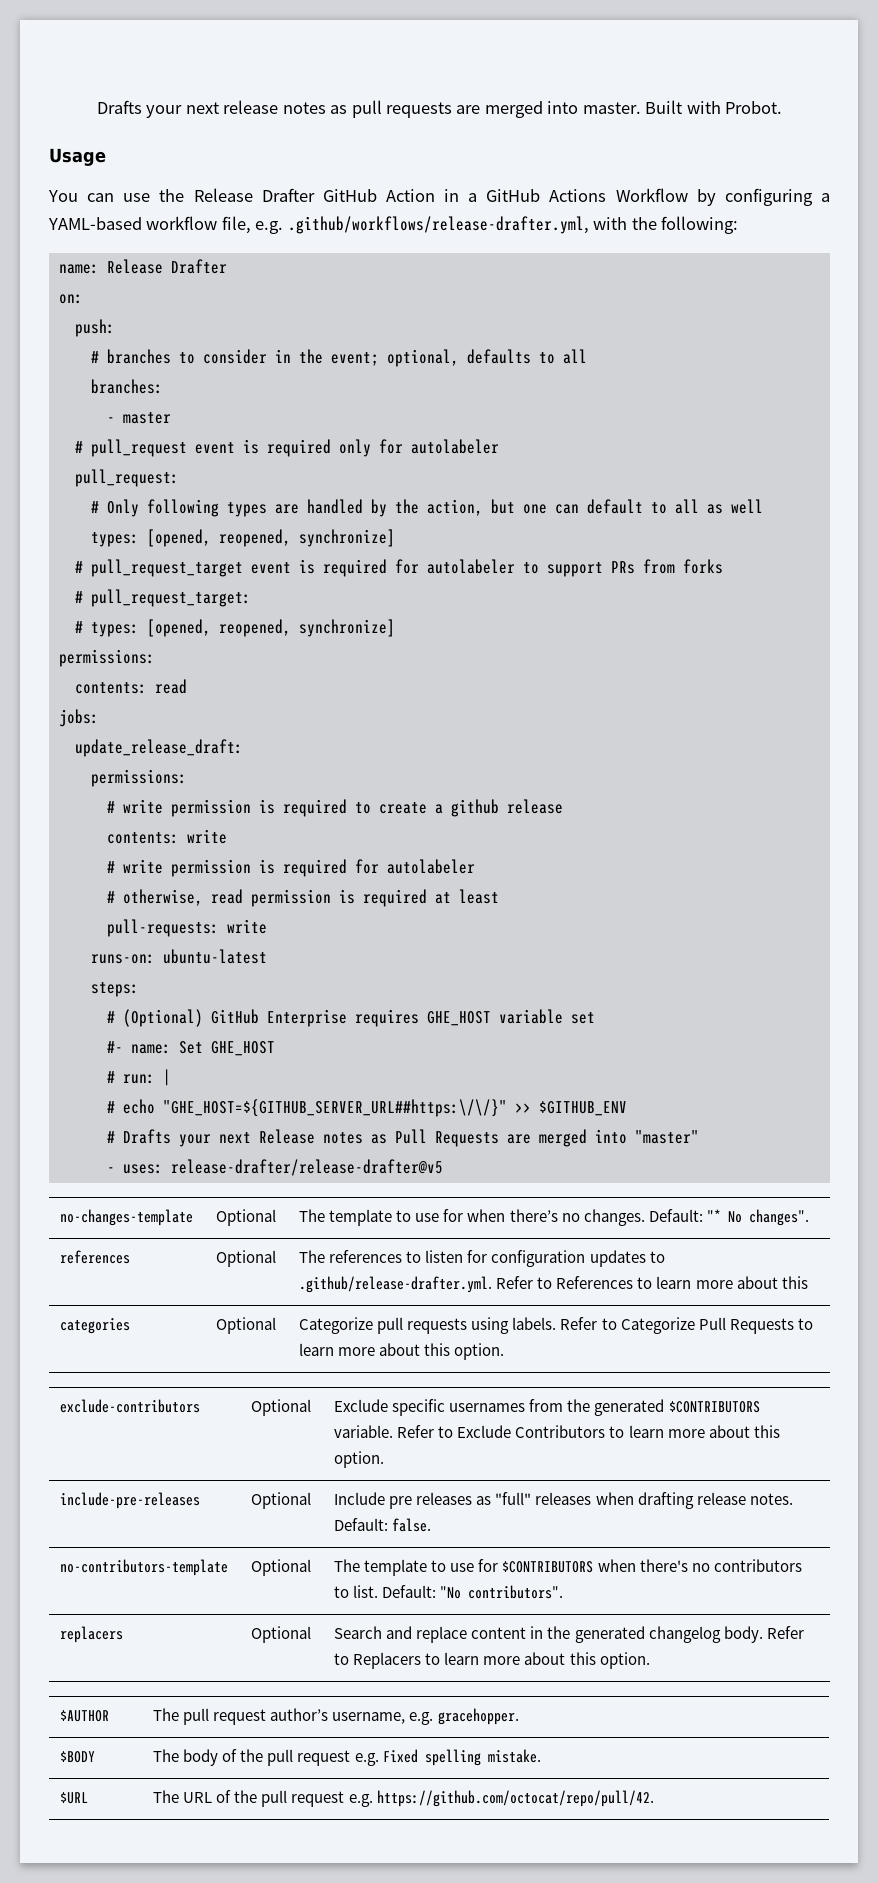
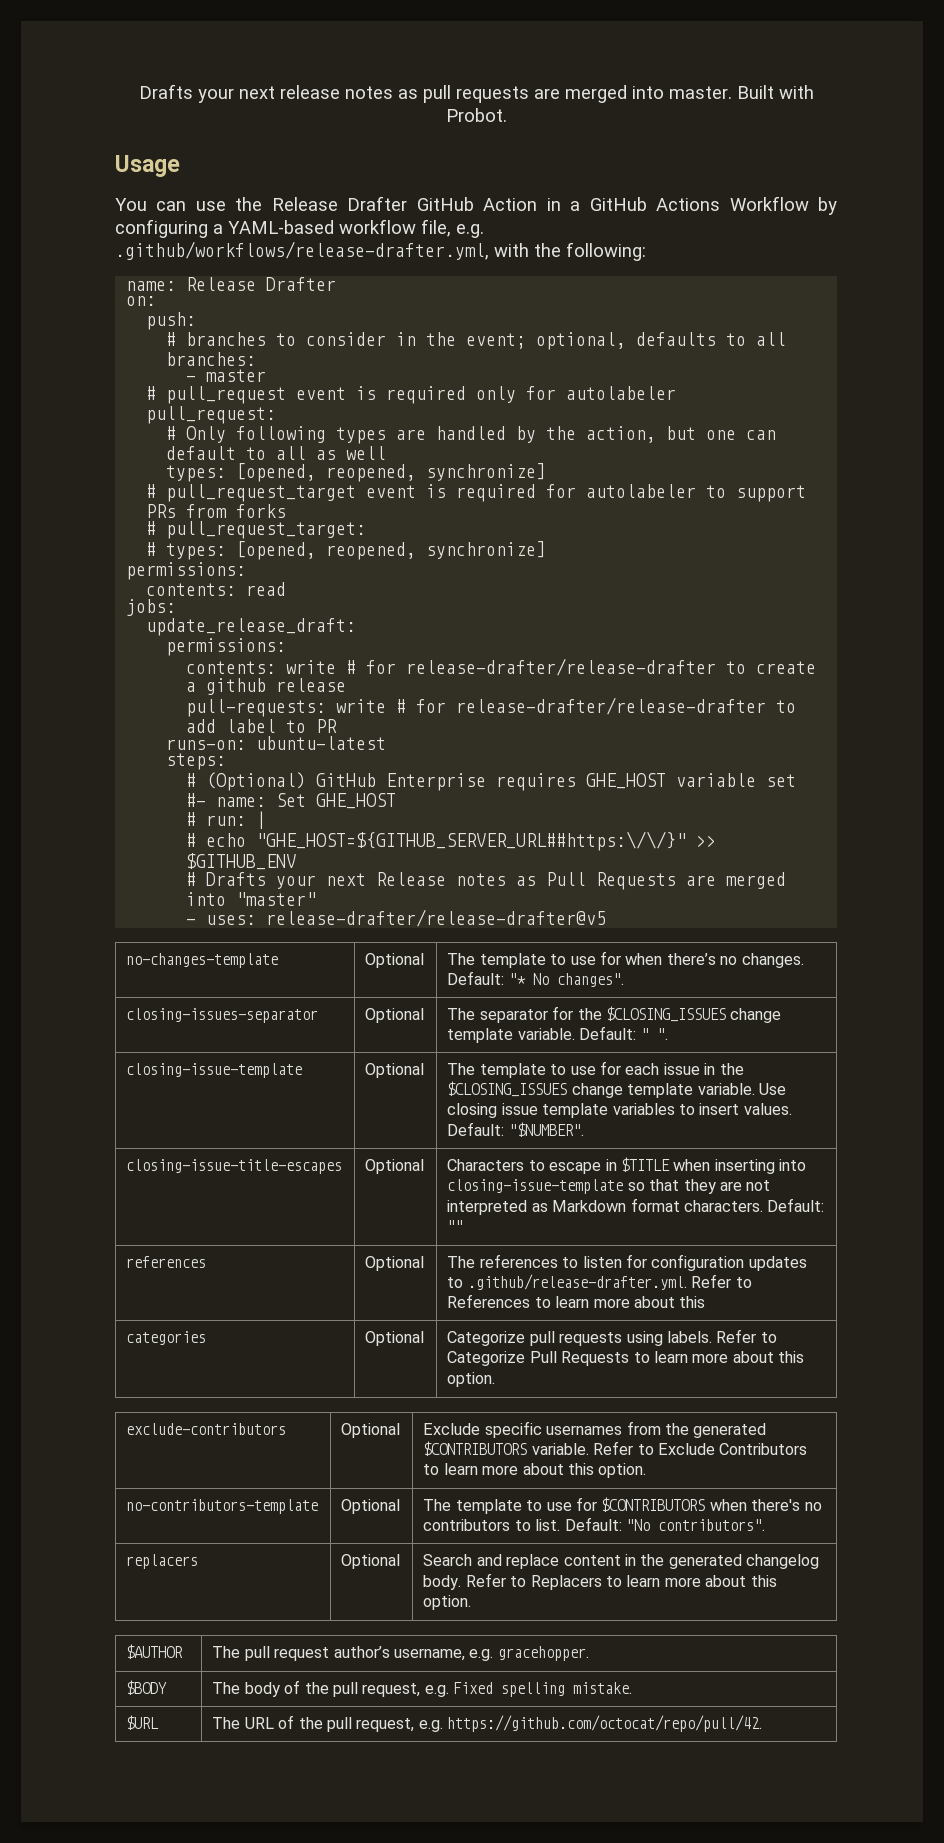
[106,799,347,817] # write permission is required -> [186,658,717,676] contents: write # for release-drafter/release-drafter
[106,829,227,844] [106,859,475,877] [106,889,499,907] [106,919,267,937] contents: write // # write permission is required for autolabeler // # otherwise, read permission is required at least // pull-requests: write -> [186,697,797,717] [186,719,338,733] pull-requests: write # for release-drafter/release-drafter to add label to PR
(809, 1217) none -> [126,1008,319,1023] [365,1008,425,1023] [447,1006,782,1023] [447,1026,668,1043] [126,1063,303,1078] [365,1063,425,1078] [447,1061,744,1078] [447,1081,787,1098] [447,1103,792,1118] [447,1122,584,1137] [126,1159,343,1174] [365,1159,425,1174] [447,1157,807,1174] [447,1179,771,1194] [447,1198,825,1215] [447,1220,464,1232] // closing-issues-separator | Optional | The separator for the $CLOSING_ISSUES change template variable. Default: " ". // closing-issue-template | Optional | The template to use for each issue in the $CLOSING_ISSUES change template variable. Use closing issue template variables to insert values. Default: "$NUMBER". // closing-issue-title-escapes | Optional | Characters to escape in $TITLE when inserting into closing-issue-template so that they are not interpreted as Markdown format characters. Default: ""
[60,1492,201,1509] [251,1492,312,1509] [334,1492,793,1509] [334,1518,432,1532] // include-pre-releases | Optional | Include pre releases as "full" releases when drafting release notes. Default: false. -> (647, 1470) none
[297,1750,351,1766] request -> [362,1683,421,1697] request,
[291,1791,345,1807] request -> [356,1718,415,1732] request,

